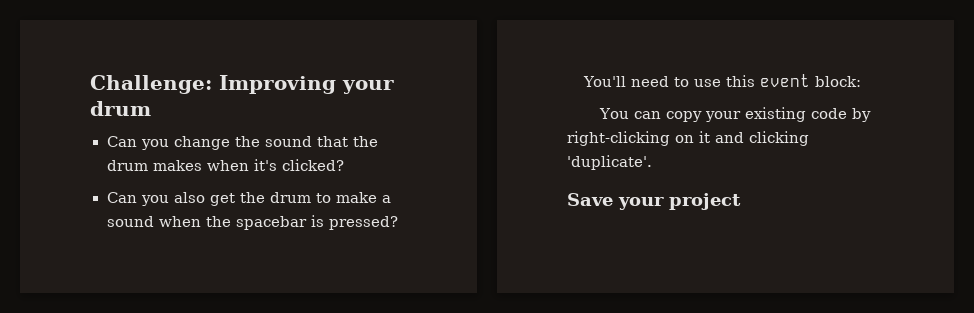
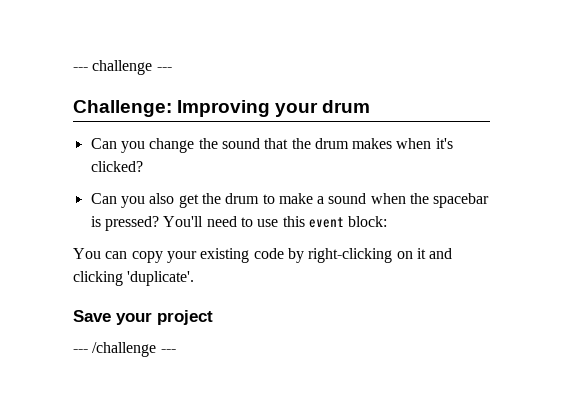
(90, 84) none -> [73,60,172,75] --- challenge --- //
(741, 201) none -> [73,342,176,357] // --- /challenge ---

